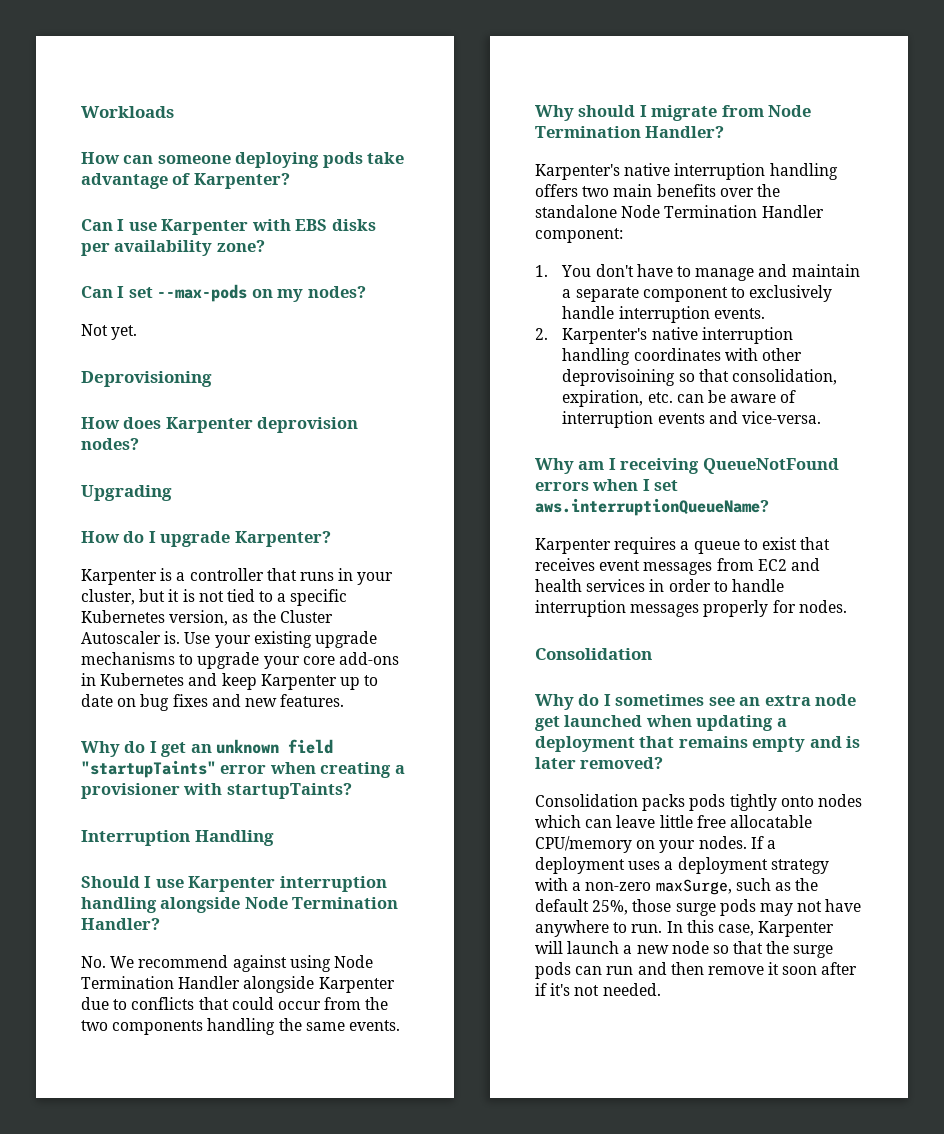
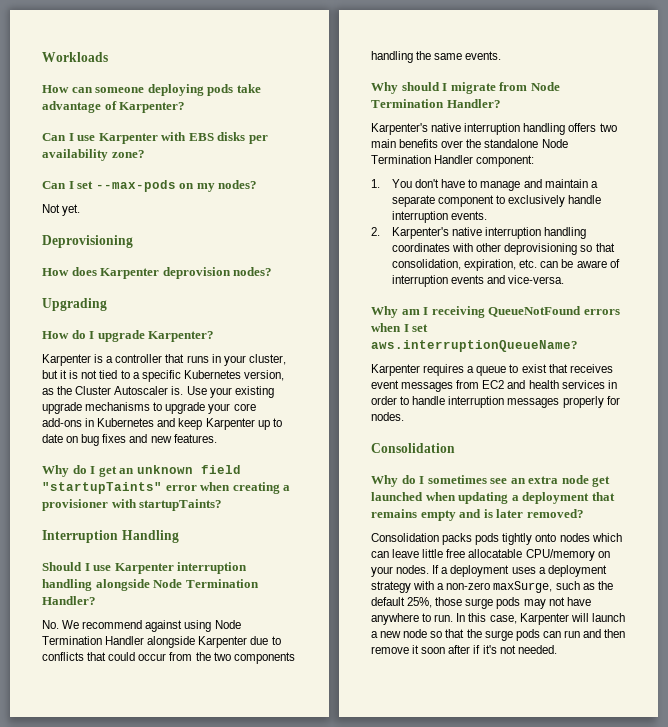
[562,369,676,386] deprovisoining -> [504,243,578,255] deprovisioning

